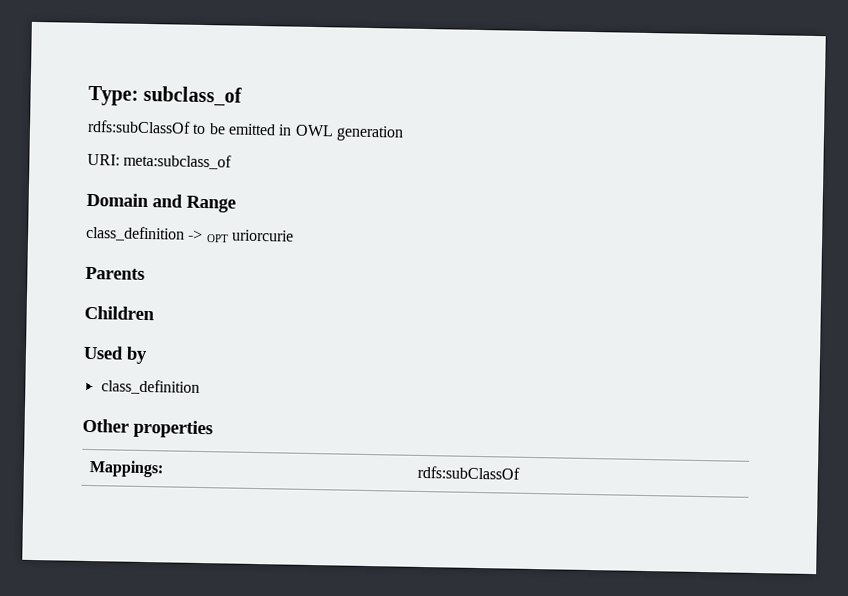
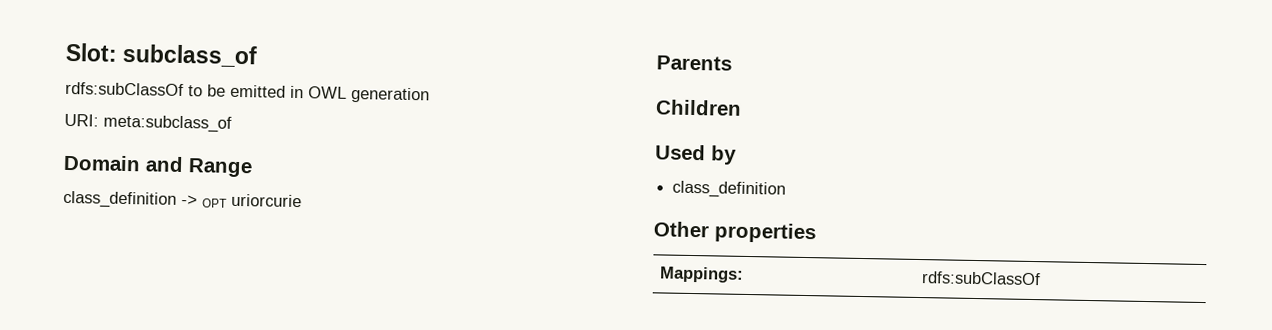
[88,85,139,106] Type: -> [65,42,118,62] Slot:

